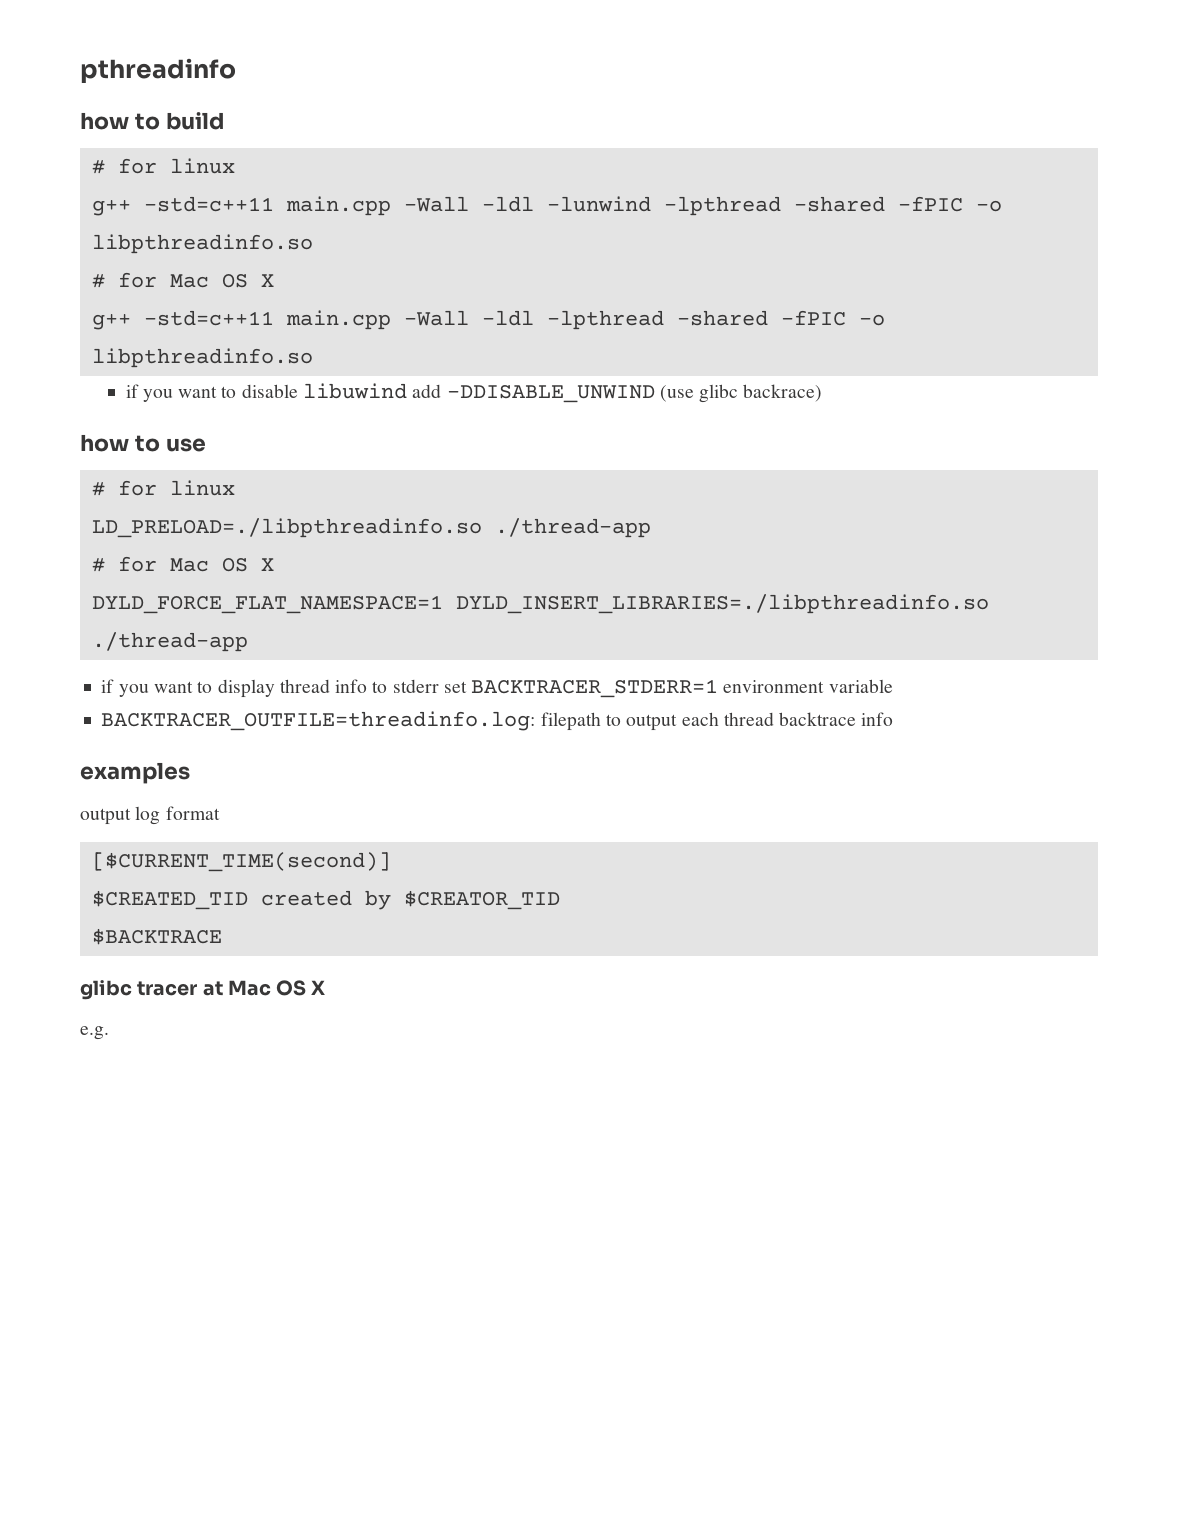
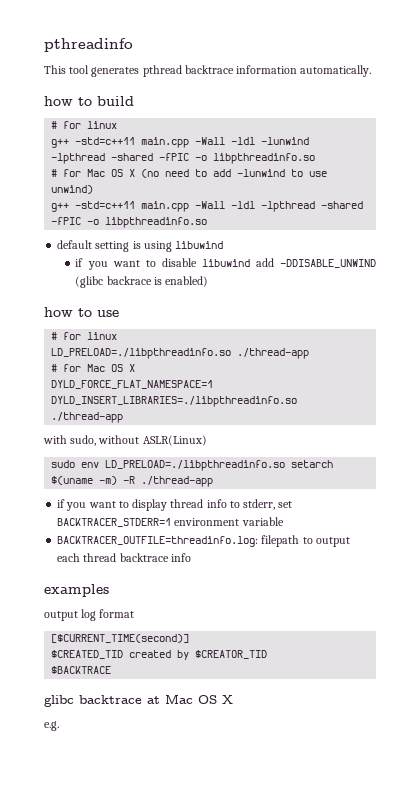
(236, 70) none -> [44,65,372,77] // This tool generates pthread backtrace information automatically.
(274, 280) none -> [141,169,328,178] [51,185,94,194] (no need to add -lunwind to use unwind)
(313, 358) none -> [57,240,224,252] // default setting is using libuwind
[659,384,823,403] (use glibc backrace) -> [75,276,209,288] (glibc backrace is enabled)
(248, 642) none -> [43,435,207,446] [51,460,334,471] [51,476,214,487] // with sudo, without ASLR(Linux) // sudo env LD_PRELOAD=./libpthreadinfo.so setarch $(uname -m) -R ./thread-app
[392,679,439,693] stderr -> [243,499,276,510] stderr,
[137,981,198,996] tracer -> [79,695,142,704] backtrace

